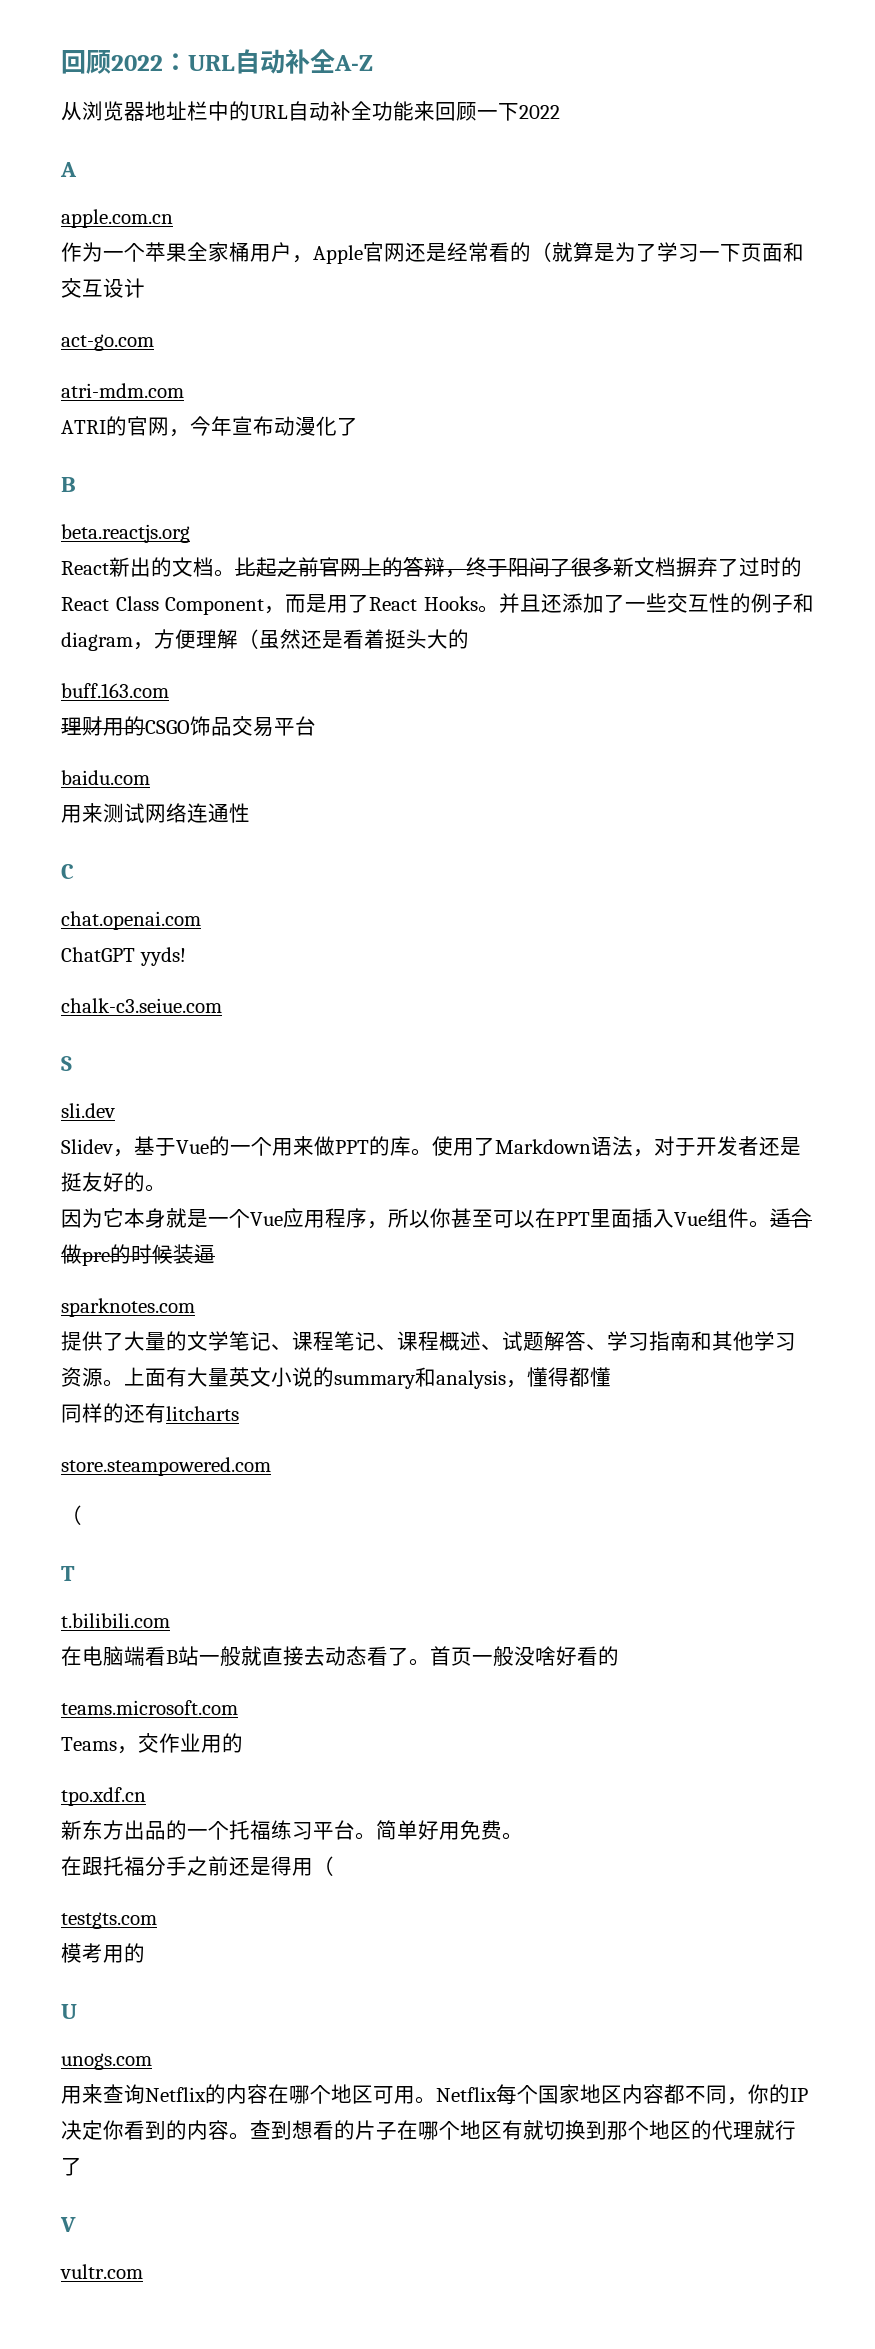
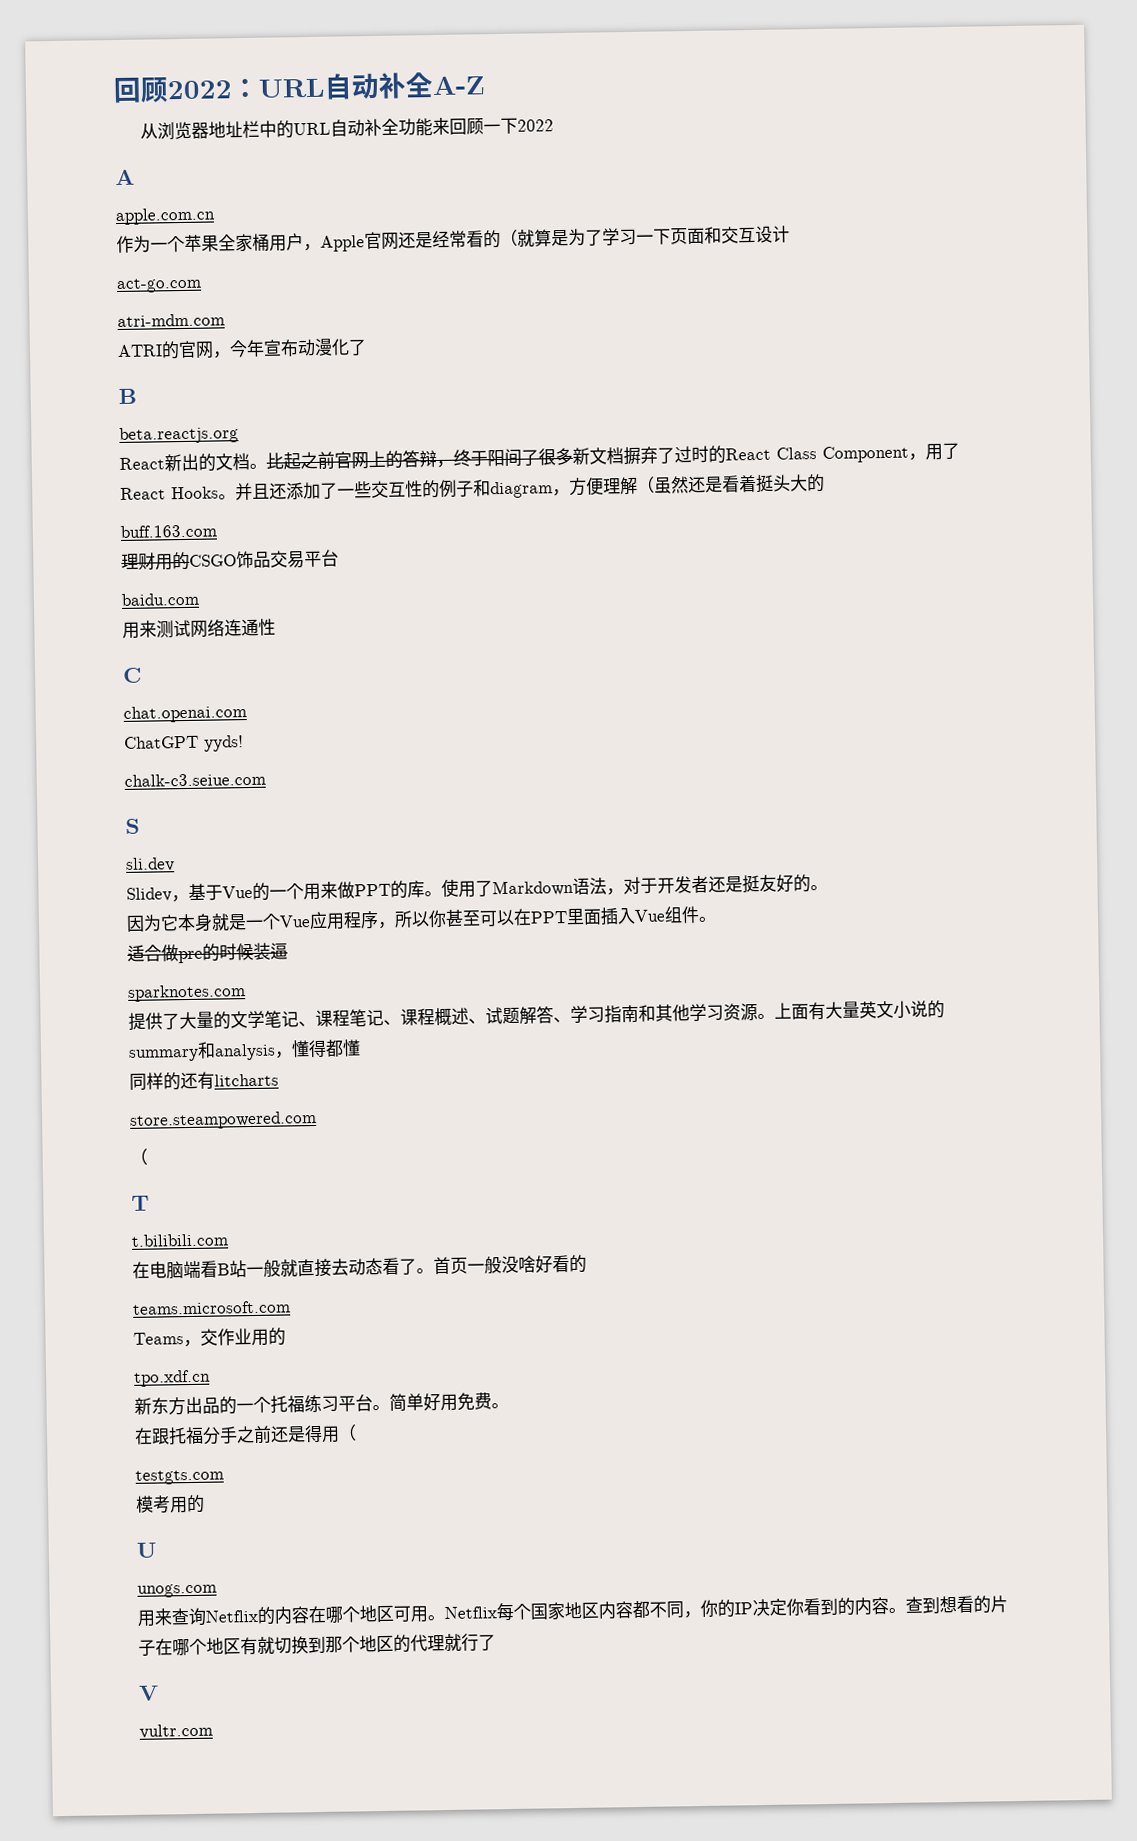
[285,594,328,613] 而是 -> (926, 457) none
(770, 1224) none -> (717, 919) //

